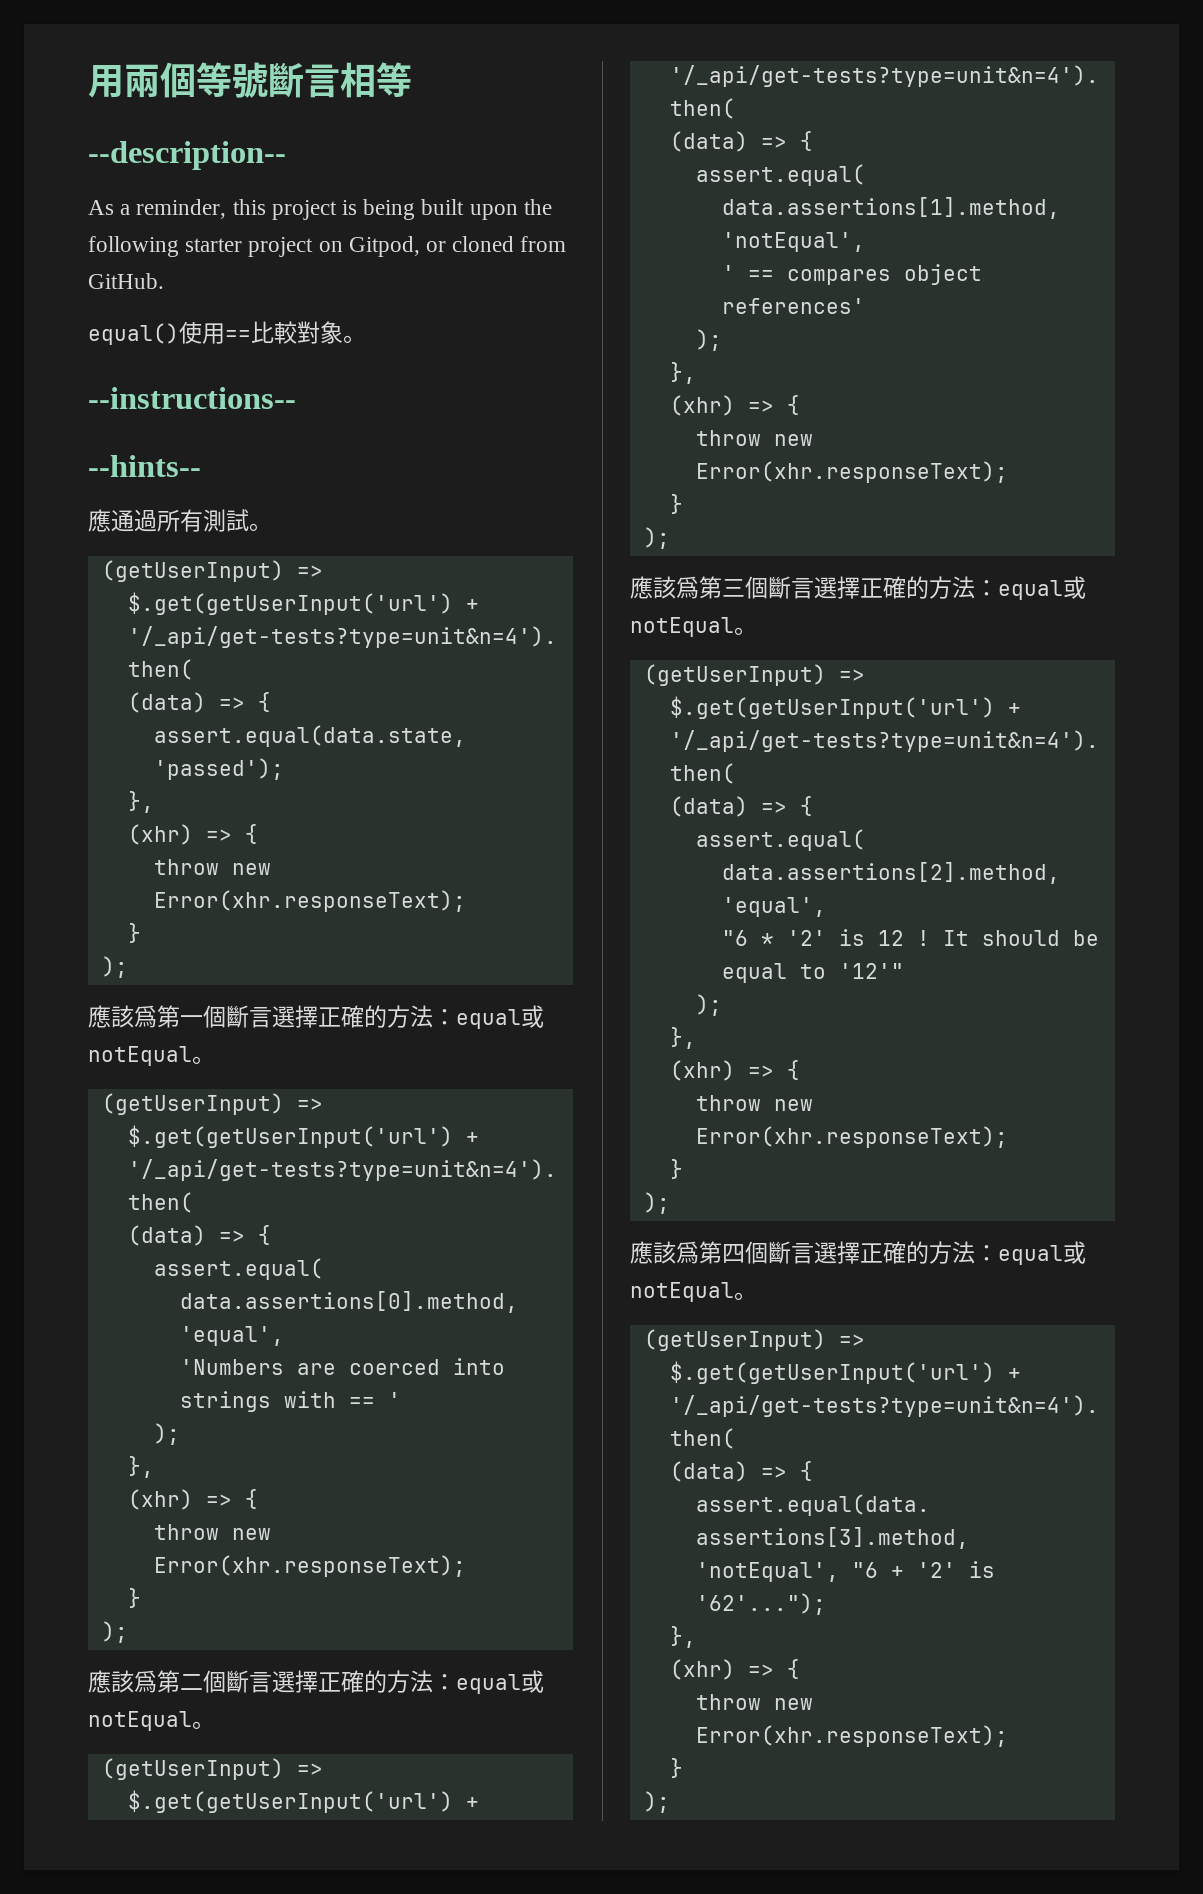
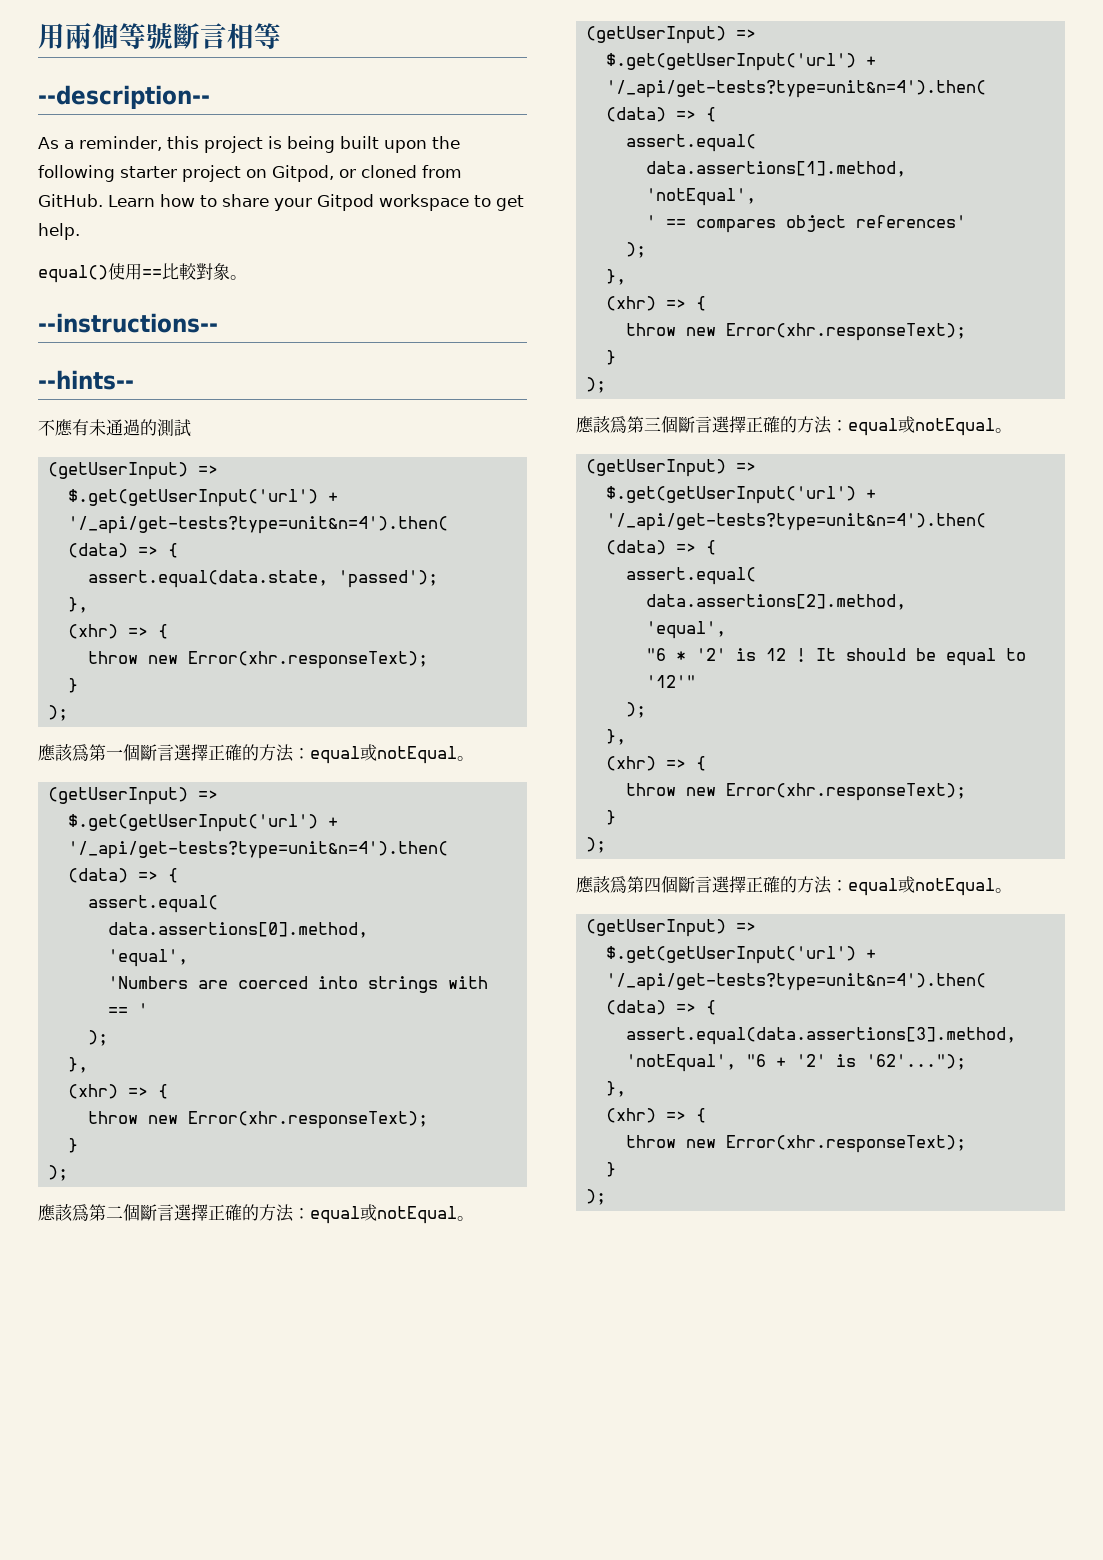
(164, 281) none -> [108,194,524,211] [38,223,80,240] Learn how to share your Gitpod workspace to get help.
[88,509,203,532] 應通過所有 -> [38,419,157,436] 不應有未通過的
[249,523,272,531] 。 -> (191, 428) none

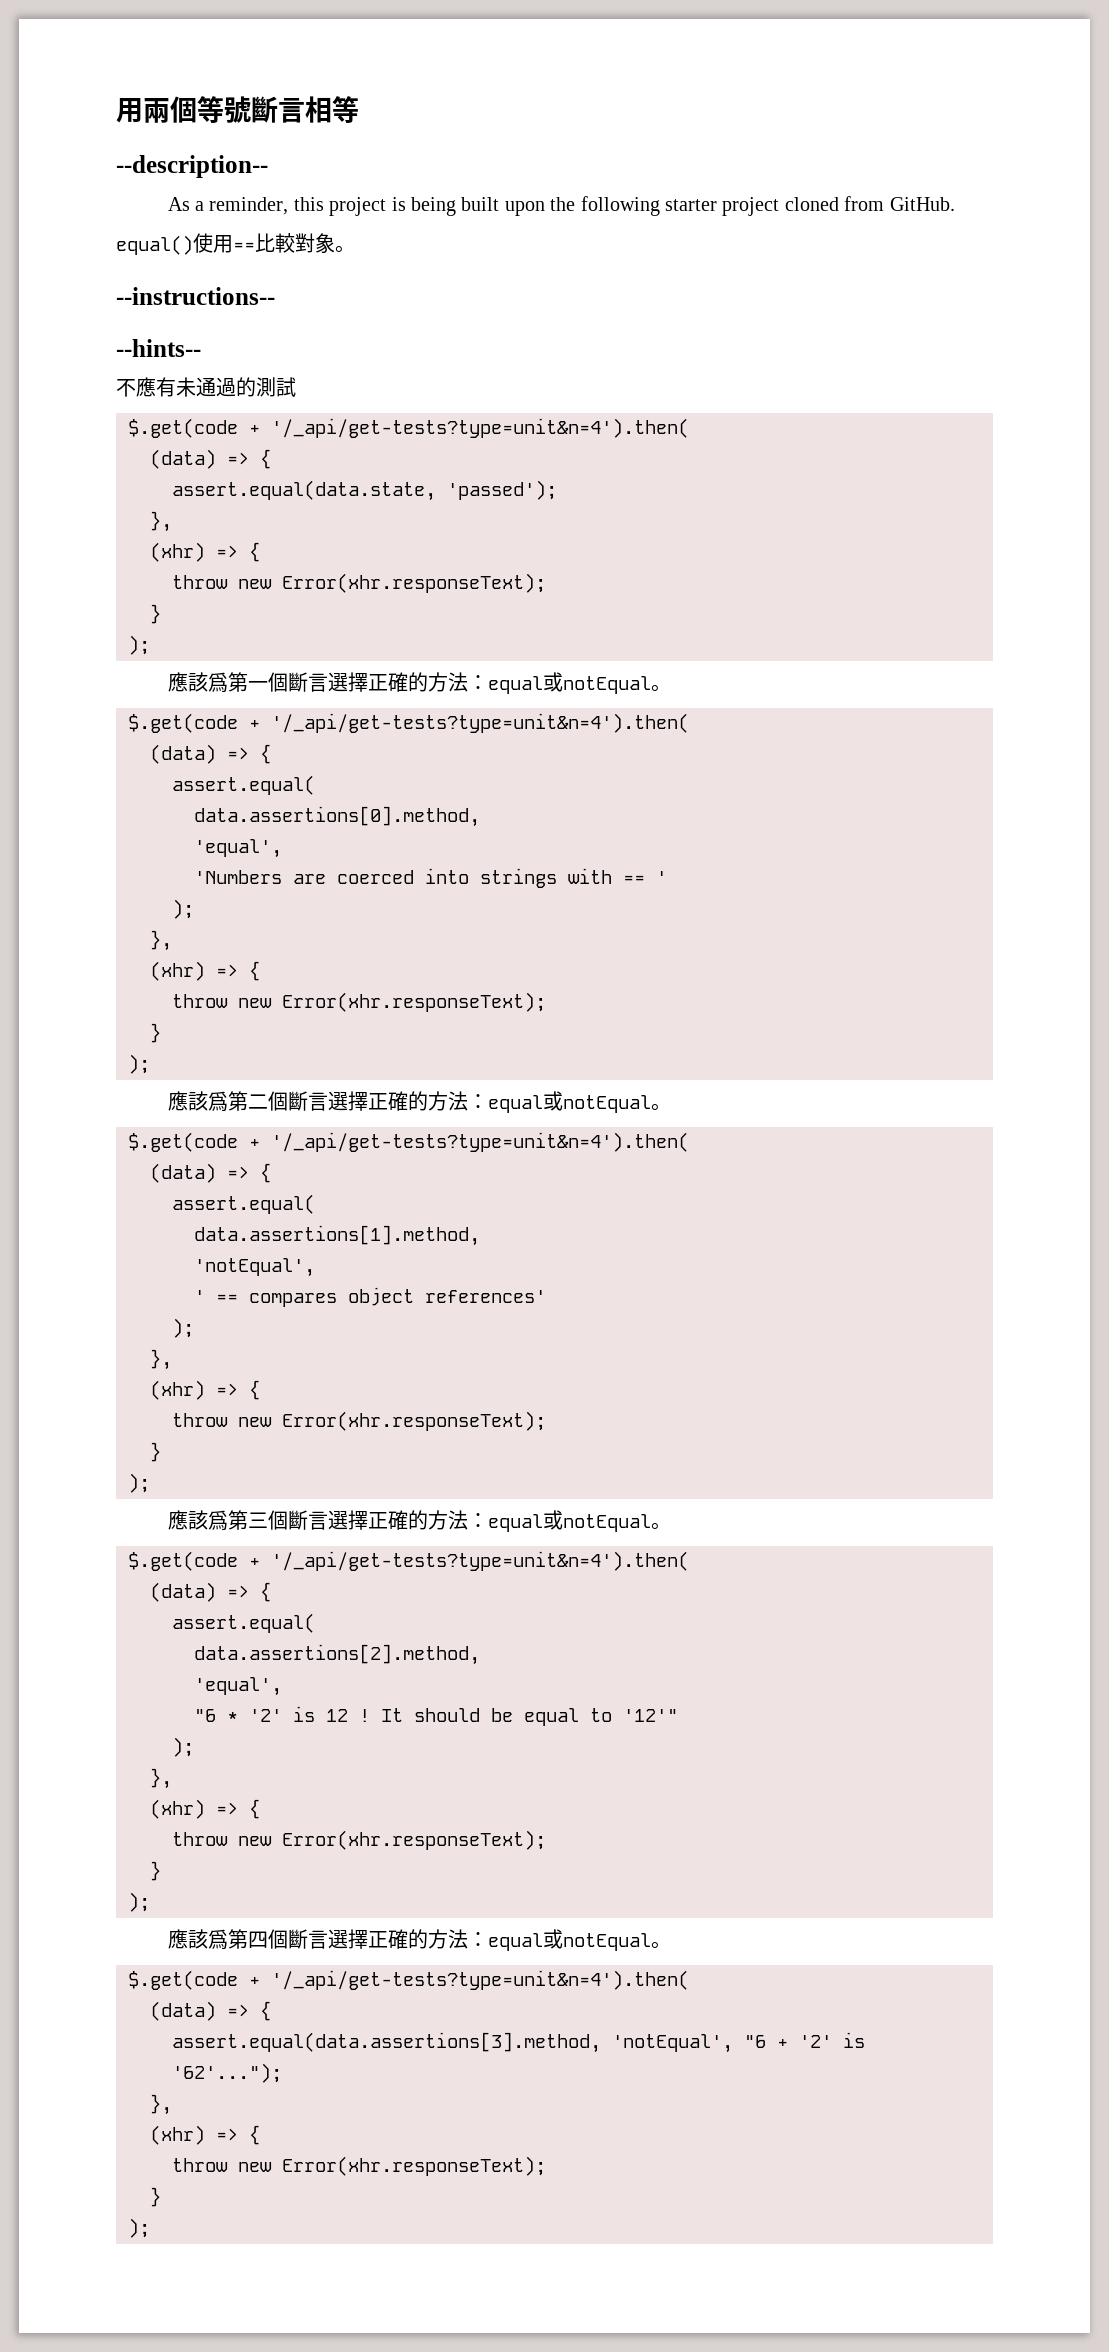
[246,165,356,182] on Gitpod, or -> (780, 206) none
[108,194,524,211] [38,223,80,240] Learn how to share your Gitpod workspace to get help. -> (955, 204) none
[48,462,219,480] [68,489,319,507] (getUserInput) => // $.get(getUserInput('url') -> [128,418,238,438] $.get(code
[48,787,219,805] [68,814,319,832] (getUserInput) => // $.get(getUserInput('url') -> [128,713,238,733] $.get(code
[586,26,757,44] [606,53,857,71] (getUserInput) => // $.get(getUserInput('url') -> [128,1132,238,1152] $.get(code
[586,459,757,477] [606,486,857,504] (getUserInput) => // $.get(getUserInput('url') -> [128,1551,238,1571] $.get(code
[586,919,757,937] [606,946,857,964] (getUserInput) => // $.get(getUserInput('url') -> [128,1970,238,1990] $.get(code

